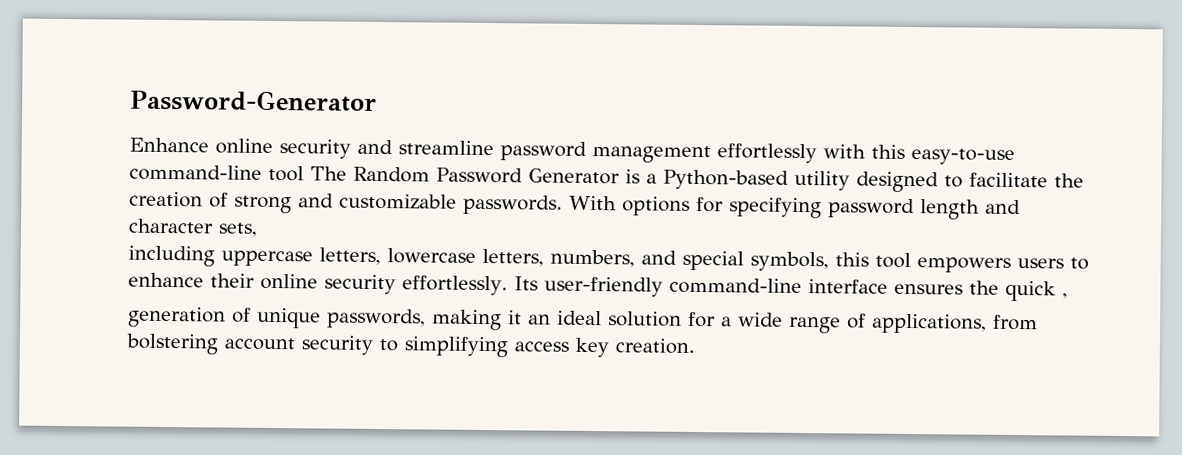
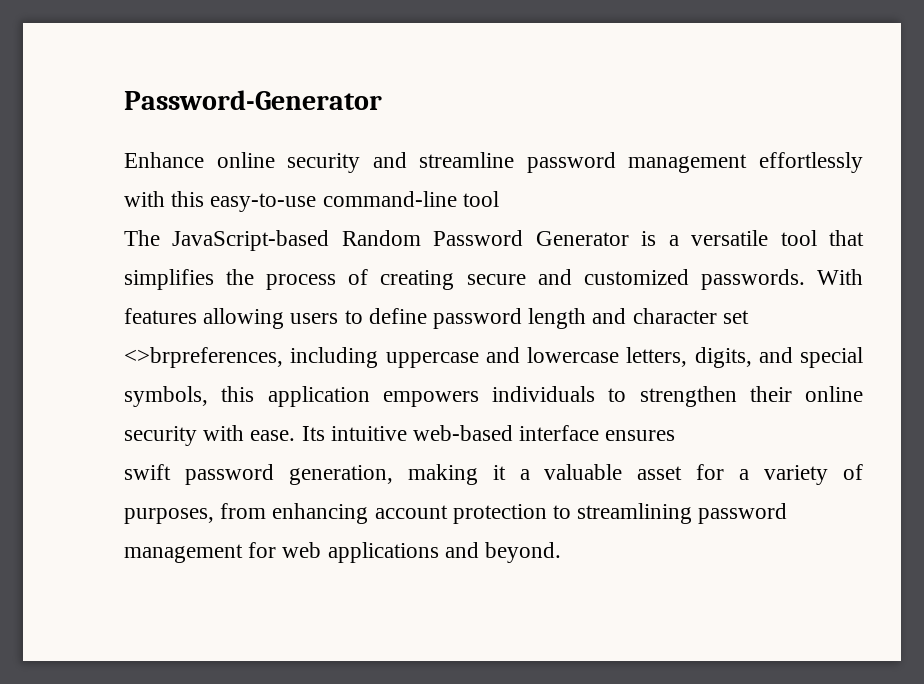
[310,166,347,181] The -> [124,230,330,251] // The JavaScript-based
[662,169,1084,193] [129,191,822,219] Python-based utility designed to facilitate the creation of strong and customizable passwords. With options for specifying -> [691,230,864,246] [124,269,863,290] [124,308,427,329] versatile tool that simplifies the process of creating secure and customized passwords. With features allowing users to define
[218,222,258,237] sets, // -> [722,310,749,324] [124,347,283,368] set <>brpreferences,
[319,247,381,266] letters, -> [485,347,520,363] and
[550,249,635,268] numbers, -> [694,347,752,368] digits,
[875,252,1089,273] [128,272,1068,302] [128,306,1038,334] [126,333,695,358] tool empowers users to enhance their online security effortlessly. Its user-friendly command-line interface ensures the quick , // generation of unique passwords, making it an ideal solution for a wide range of applications, from bolstering account security to simplifying access key creation. -> [267,386,863,407] [124,425,676,446] [124,464,863,485] [124,503,788,524] [124,542,562,563] application empowers individuals to strengthen their online security with ease. Its intuitive web-based interface ensures // swift password generation, making it a valuable asset for a variety of purposes, from enhancing account protection to streamlining password management for web applications and beyond.

